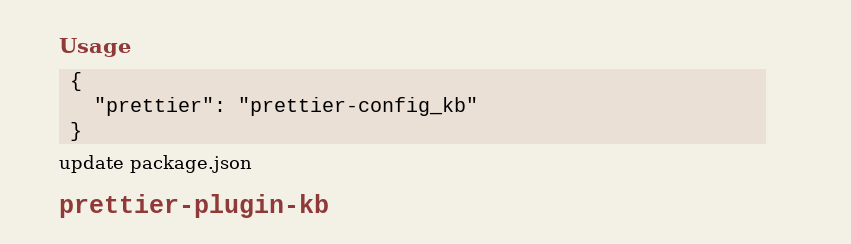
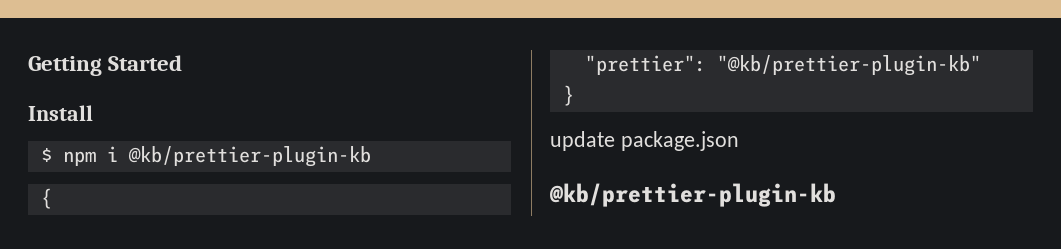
[59,38,131,57] Usage -> [28,55,183,76] [28,105,93,121] [40,146,371,167] Getting Started // Install // $ npm i @kb/prettier-plugin-kb
[237,97,478,116] "prettier-config_kb" -> [716,55,981,76] "@kb/prettier-plugin-kb"
[59,194,329,218] prettier-plugin-kb -> [550,183,836,207] @kb/prettier-plugin-kb

